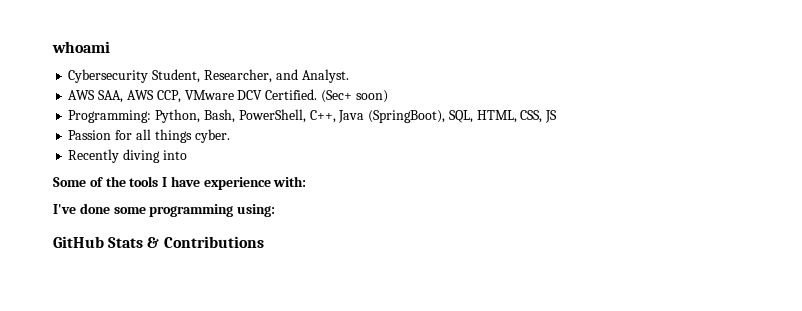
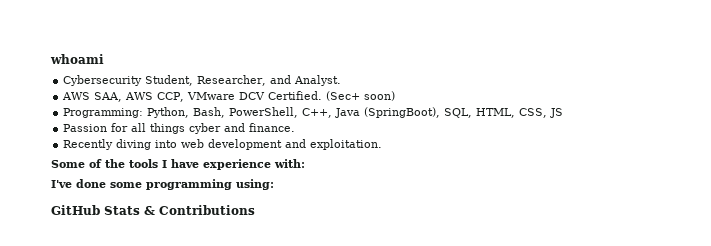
[194,129,230,143] cyber. -> [189,123,296,134] cyber and finance.
(187, 155) none -> [181,139,383,150] web development and exploitation.

